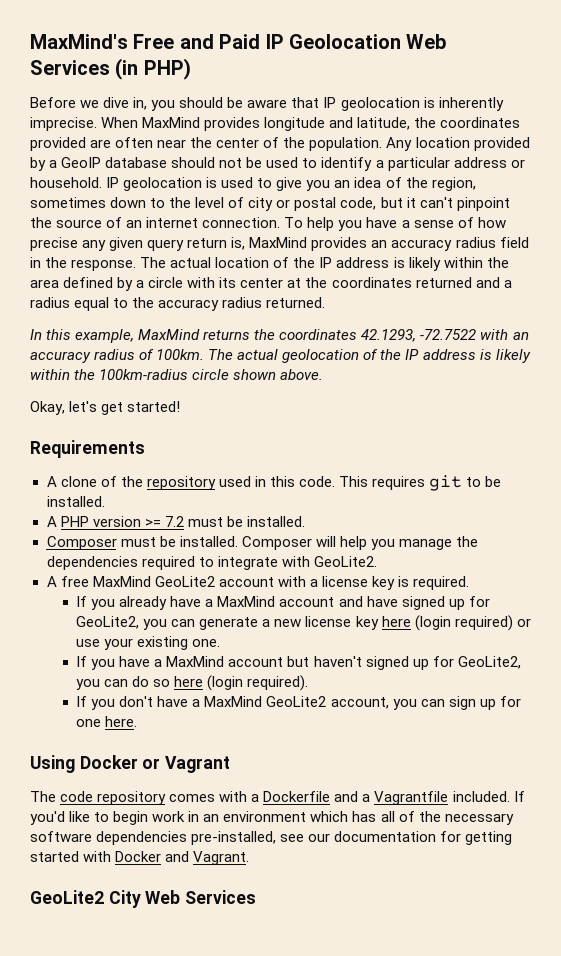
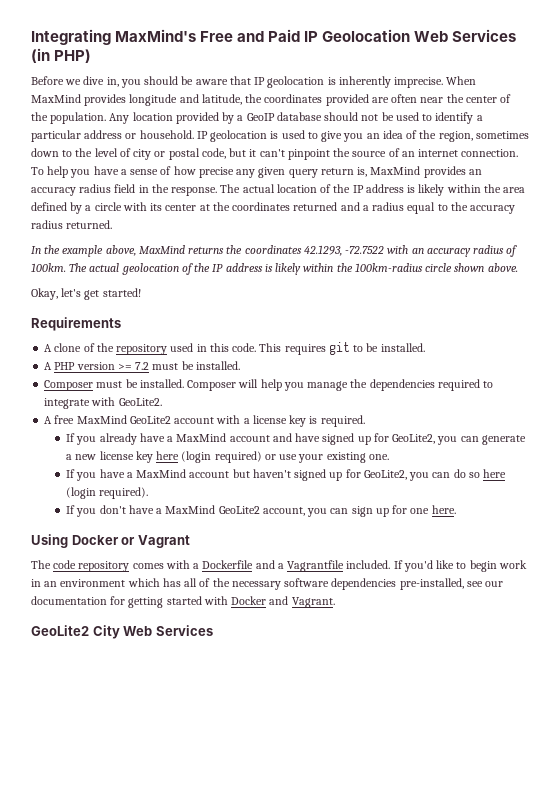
(30, 41) none -> [31,29,111,45] Integrating
[46,329,135,343] this example, -> [44,245,136,257] the example above,

